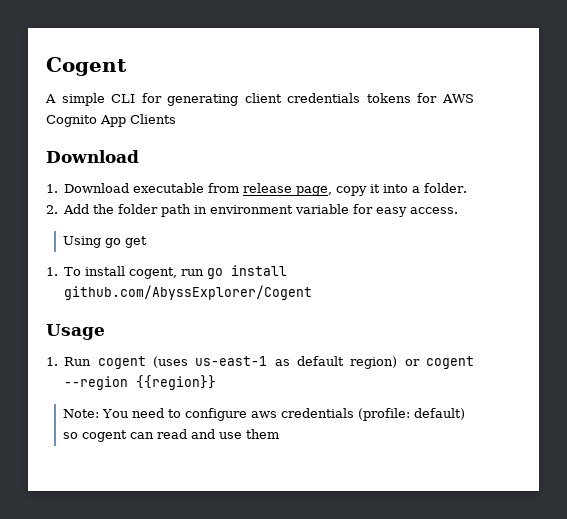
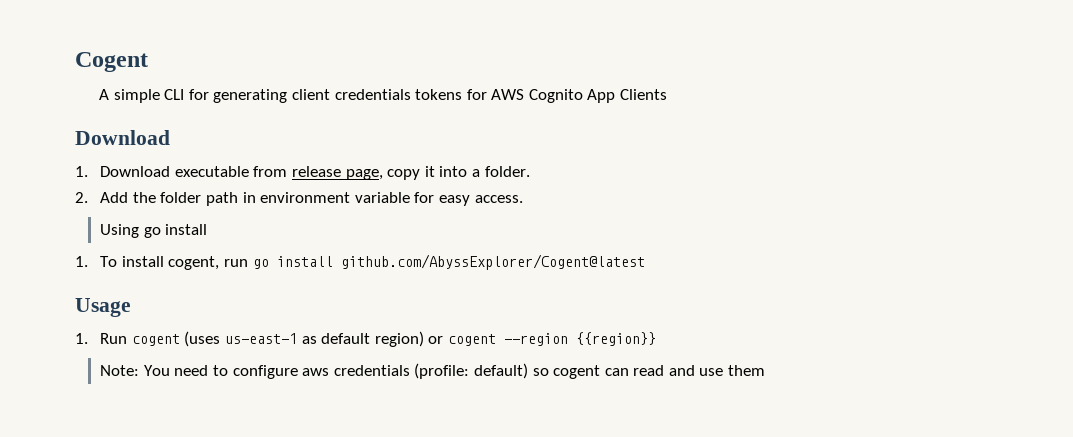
[124,236,147,248] get -> [165,224,208,235] install
[64,285,313,300] github.com/AbyssExplorer/Cogent -> [340,254,645,270] github.com/AbyssExplorer/Cogent@latest

